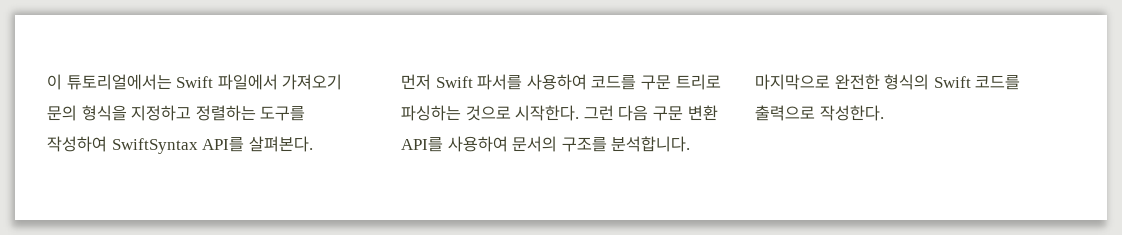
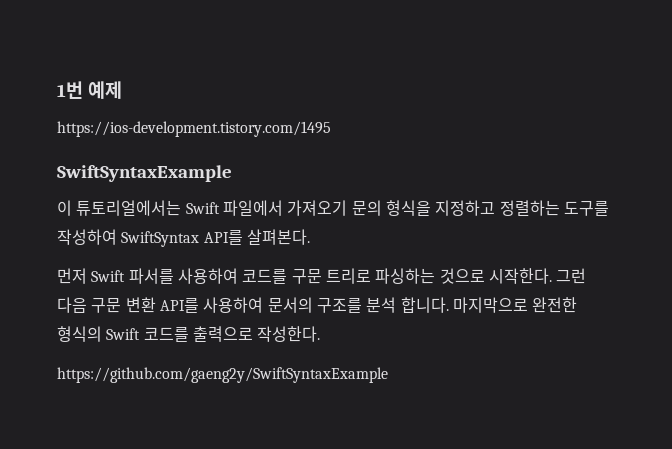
(47, 82) none -> [57,81,122,99] [57,121,331,137] [57,165,232,182] 1번 예제 // https://ios-development.tistory.com/1495 // SwiftSyntaxExample //
[611,136,691,152] 분석합니다. -> [366,297,449,313] 분석 합니다.
(884, 113) none -> [57,367,388,383] // https://github.com/gaeng2y/SwiftSyntaxExample

